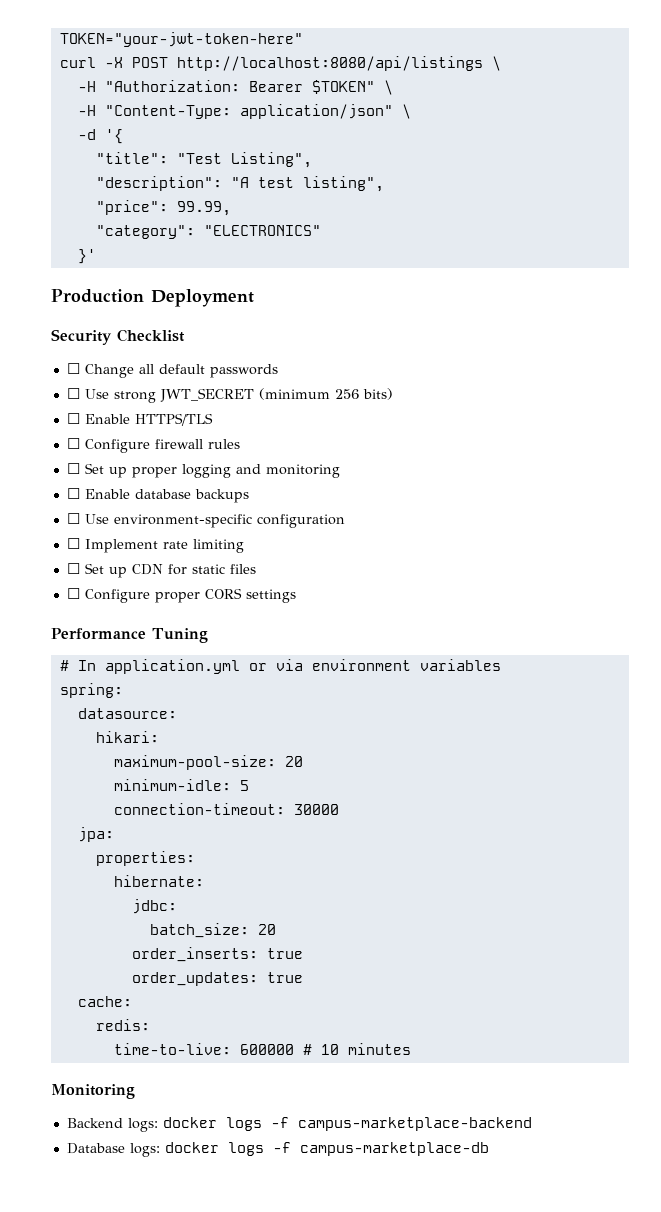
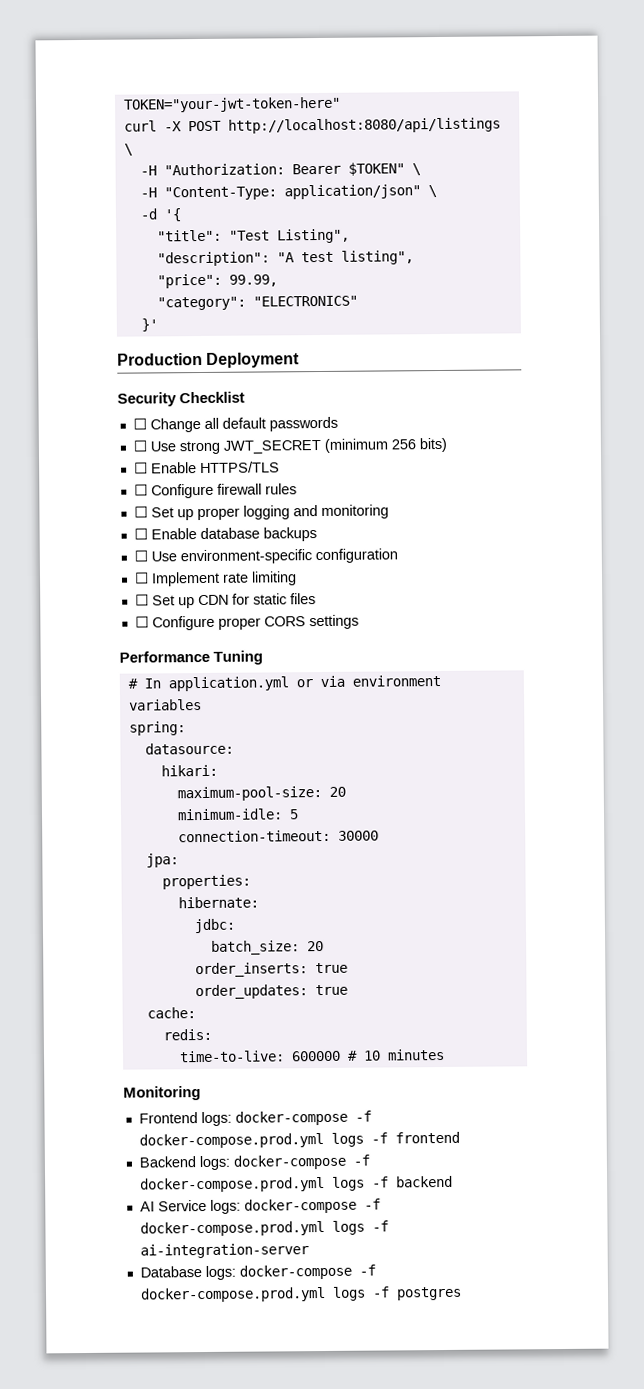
[66,1117,532,1132] Backend logs: docker logs -f campus-marketplace-backend -> [138,1110,372,1127] [138,1131,460,1149] [138,1154,370,1171] [139,1175,453,1193] [139,1198,381,1214] [139,1220,389,1237] [139,1243,309,1259] Frontend logs: docker-compose -f docker-compose.prod.yml logs -f frontend // Backend logs: docker-compose -f docker-compose.prod.yml logs -f backend // AI Service logs: docker-compose -f docker-compose.prod.yml logs -f ai-integration-server
[164,1142,489,1156] docker logs -f campus-marketplace-db -> [238,1264,376,1280] [139,1286,462,1303] docker-compose -f docker-compose.prod.yml logs -f postgres

